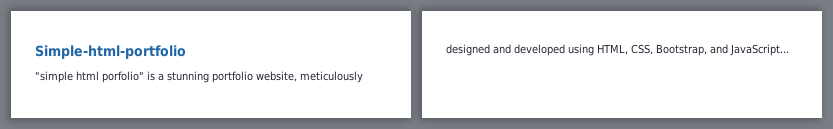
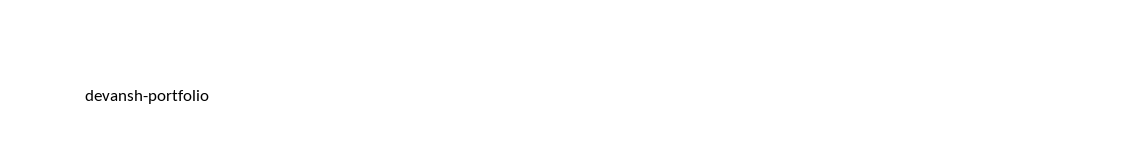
[35,45,186,59] [35,71,363,83] [446,44,789,56] Simple-html-portfolio // "simple html porfolio" is a stunning portfolio website, meticulously designed and developed using HTML, CSS, Bootstrap, and JavaScript... -> [85,90,209,104] devansh-portfolio

